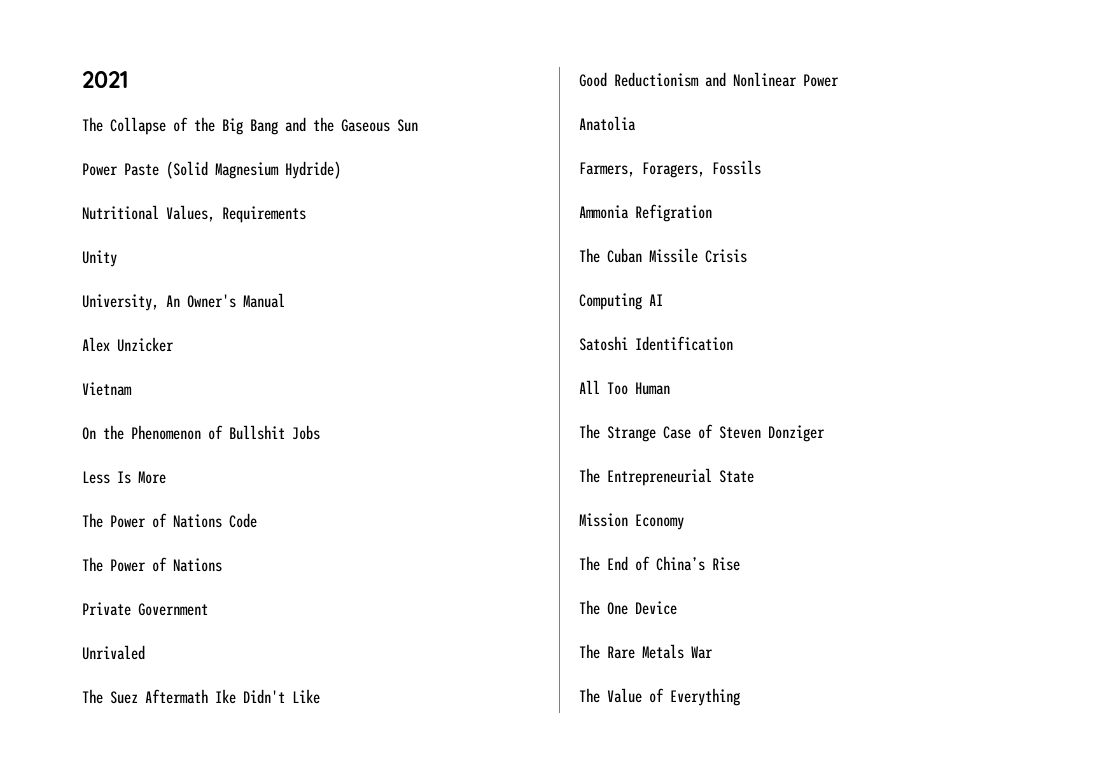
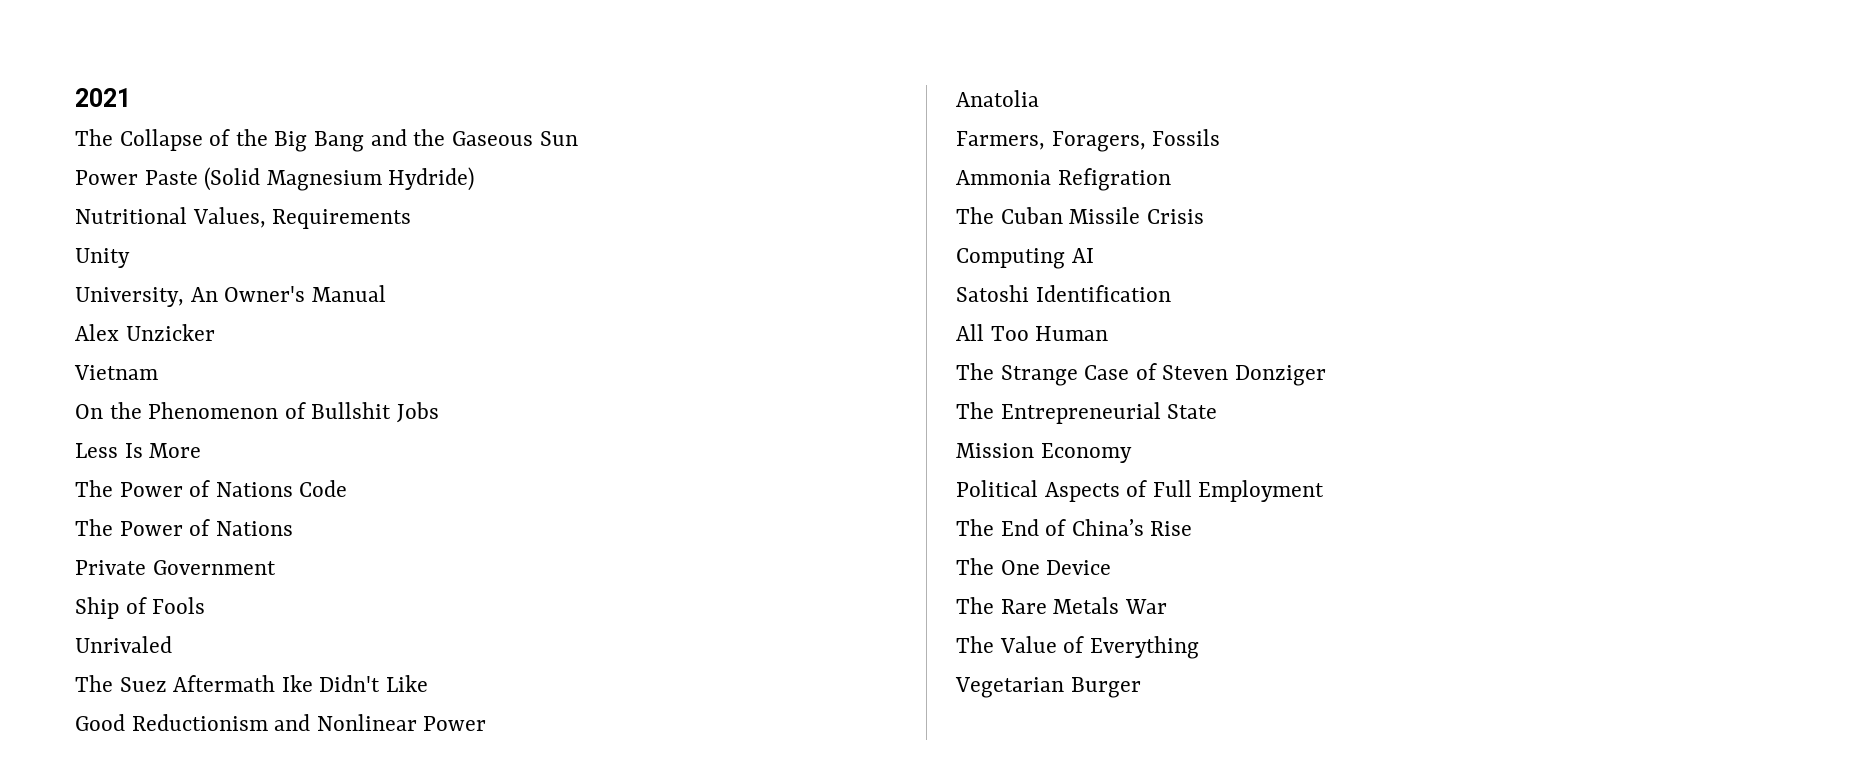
(208, 609) none -> [75,597,206,619] // Ship of Fools
(684, 522) none -> [956,480,1325,502] // Political Aspects of Full Employment
(740, 697) none -> [955,677,1141,698] // Vegetarian Burger

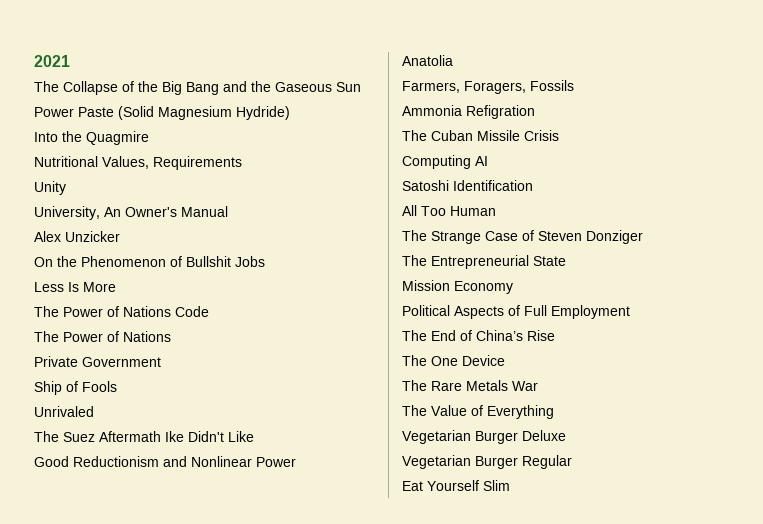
(475, 179) none -> [34,131,149,145] // Into the Quagmire
[74,365,158,380] // Vietnam -> (120, 236) none
(1141, 687) none -> [522,430,566,441] [402,455,572,469] [402,480,510,491] Deluxe // Vegetarian Burger Regular // Eat Yourself Slim

